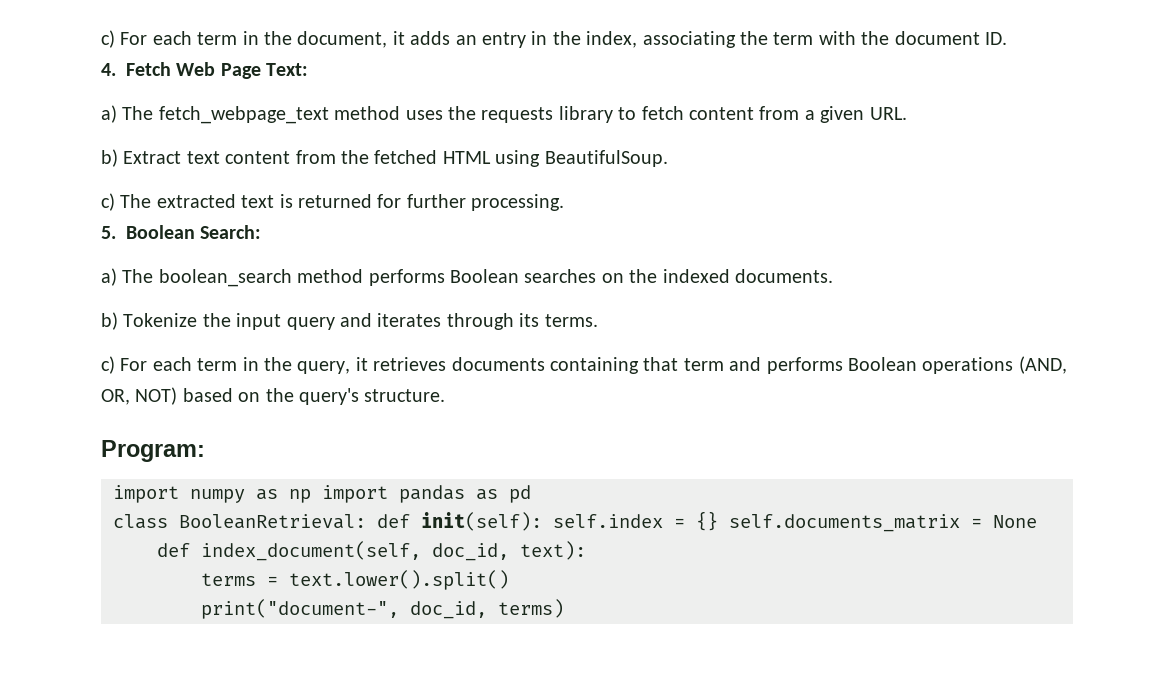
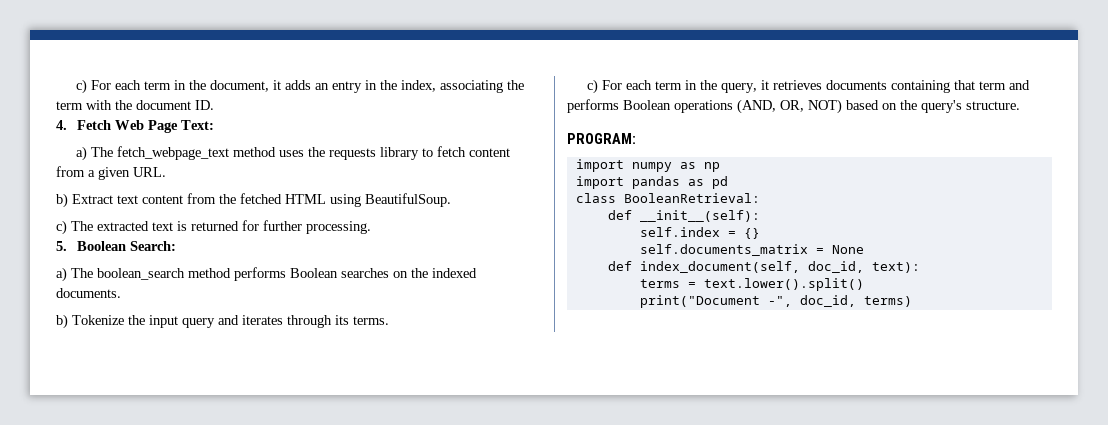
[101,440,205,462] Program: -> [567,133,636,144] PROGRAM:
(311, 496) none -> (720, 167) //
[377,512,542,531] def init(self): -> [607,210,760,222] // def __init__(self): //
(718, 521) none -> (760, 233) //
[201,599,399,619] print("document-", -> [639,295,792,308] print("Document -",

